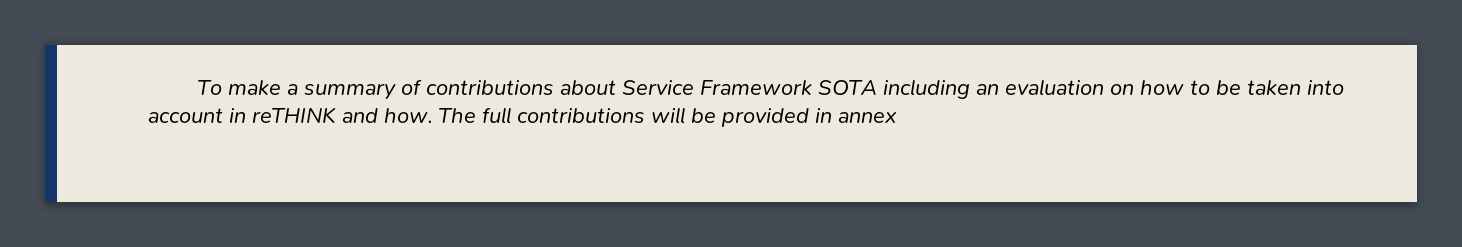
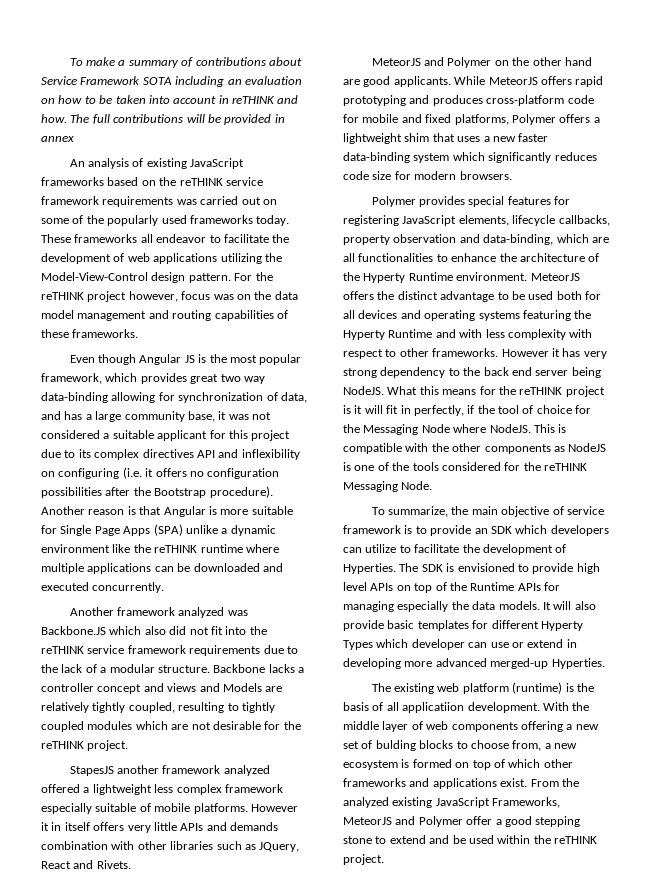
(897, 117) none -> [69,158,245,169] [41,177,263,186] [41,196,277,207] [41,215,290,226] [41,234,290,243] [41,253,282,264] [41,272,273,283] [41,291,298,302] [41,310,288,321] [41,329,139,338] [69,354,302,365] [41,373,265,384] [41,392,307,403] [41,411,271,422] [41,430,291,441] [41,449,300,460] [41,467,280,479] [41,486,273,498] [41,506,293,517] [41,524,276,536] [41,544,279,553] [41,563,283,574] [41,582,165,593] [69,607,248,618] [41,626,267,635] [41,645,298,656] [41,664,304,673] [41,683,283,694] [41,702,275,713] [41,721,301,732] [41,740,129,751] [69,765,270,776] [41,784,283,795] [41,803,298,814] [41,822,278,833] [41,841,300,852] [41,860,131,869] [371,57,592,68] [343,76,604,87] [343,95,594,106] [343,114,600,125] [343,133,549,144] [343,152,597,163] [343,171,512,180] [371,196,571,207] [343,215,610,226] [343,234,609,245] [343,253,600,262] [343,272,580,283] [343,291,601,302] [343,310,592,321] [343,329,593,340] [343,348,607,359] [343,367,601,378] [343,386,605,397] [343,405,592,416] [343,424,567,435] [343,443,607,454] [343,462,587,471] [343,481,433,492] [371,506,604,517] [343,525,609,536] [343,544,567,555] [343,563,600,574] [343,582,560,593] [343,601,596,612] [343,620,583,631] [343,639,577,650] [343,658,605,669] [371,682,594,694] [343,702,590,713] [343,721,599,732] [343,740,577,751] [343,759,573,770] [343,778,579,789] [343,797,561,808] [343,816,581,827] [343,835,597,844] [343,854,384,865] // An analysis of existing JavaScript frameworks based on the reTHINK service framework requirements was carried out on some of the popularly used frameworks today. These frameworks all endeavor to facilitate the development of web applications utilizing the Model-View-Control design pattern. For the reTHINK project however, focus was on the data model management and routing capabilities of these frameworks. // Even though Angular JS is the most popular framework, which provides great two way data-binding allowing for synchronization of data, and has a large community base, it was not considered a suitable applicant for this project due to its complex directives API and inflexibility on configuring (i.e. it offers no configuration possibilities after the Bootstrap procedure). Another reason is that Angular is more suitable for Single Page Apps (SPA) unlike a dynamic environment like the reTHINK runtime where multiple applications can be downloaded and executed concurrently. // Another framework analyzed was Backbone.JS which also did not fit into the reTHINK service framework requirements due to the lack of a modular structure. Backbone lacks a controller concept and views and Models are relatively tightly coupled, resulting to tightly coupled modules which are not desirable for the reTHINK project. // StapesJS another framework analyzed offered a lightweight less complex framework especially suitable of mobile platforms. However it in itself offers very little APIs and demands combination with other libraries such as JQuery, React and Rivets. // MeteorJS and Polymer on the other hand are good applicants. While MeteorJS offers rapid prototyping and produces cross-platform code for mobile and fixed platforms, Polymer offers a lightweight shim that uses a new faster data-binding system which significantly reduces code size for modern browsers. // Polymer provides special features for registering JavaScript elements, lifecycle callbacks, property observation and data-binding, which are all functionalities to enhance the architecture of the Hyperty Runtime environment. MeteorJS offers the distinct advantage to be used both for all devices and operating systems featuring the Hyperty Runtime and with less complexity with respect to other frameworks. However it has very strong dependency to the back end server being NodeJS. What this means for the reTHINK project is it will fit in perfectly, if the tool of choice for the Messaging Node where NodeJS. This is compatible with the other components as NodeJS is one of the tools considered for the reTHINK Messaging Node. // To summarize, the main objective of service framework is to provide an SDK which developers can utilize to facilitate the development of Hyperties. The SDK is envisioned to provide high level APIs on top of the Runtime APIs for managing especially the data models. It will also provide basic templates for different Hyperty Types which developer can use or extend in developing more advanced merged-up Hyperties. // The existing web platform (runtime) is the basis of all applicatiion development. With the middle layer of web components offering a new set of bulding blocks to choose from, a new ecosystem is formed on top of which other frameworks and applications exist. From the analyzed existing JavaScript Frameworks, MeteorJS and Polymer offer a good stepping stone to extend and be used within the reTHINK project.

